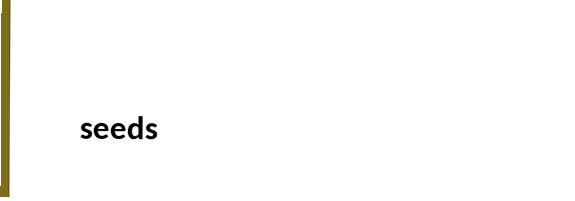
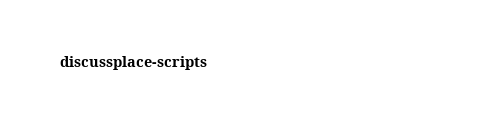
[79,115,158,140] seeds -> [60,56,207,70] discussplace-scripts

